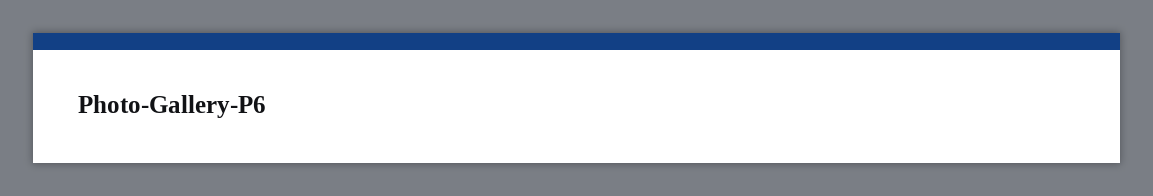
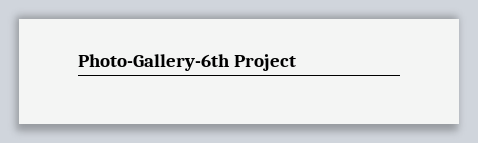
[78,95,266,118] Photo-Gallery-P6 -> [78,54,296,71] Photo-Gallery-6th Project

